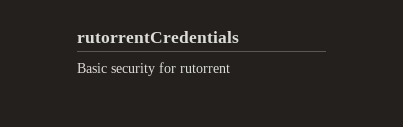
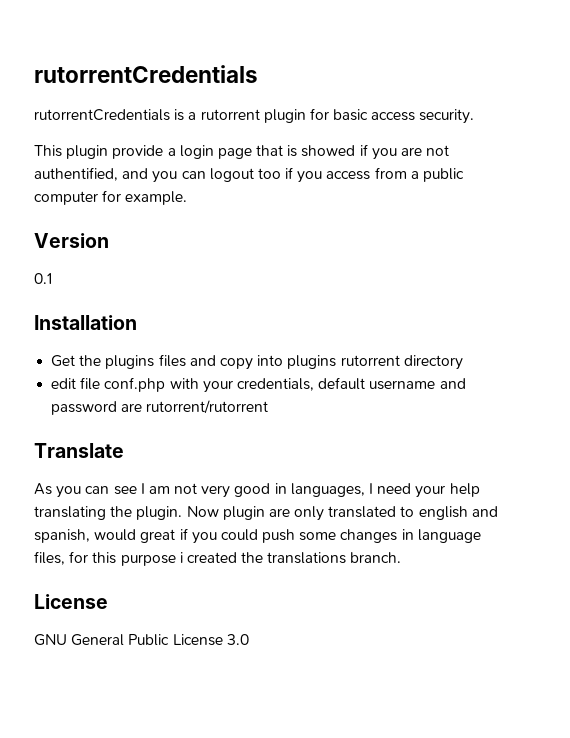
[77,62,230,76] Basic security for rutorrent -> [34,108,475,124] [34,144,450,160] [34,167,465,183] [34,190,188,205] [34,233,109,248] [34,273,52,284] [34,315,137,330] [51,354,463,370] [51,377,466,393] [51,400,269,415] [34,443,124,458] [34,483,480,498] [34,506,498,521] [34,528,481,544] [34,551,402,566] [34,594,108,609] [34,634,249,646] rutorrentCredentials is a rutorrent plugin for basic access security. // This plugin provide a login page that is showed if you are not authentified, and you can logout too if you access from a public computer for example. // Version // 0.1 // Installation // Get the plugins files and copy into plugins rutorrent directory // edit file conf.php with your credentials, default username and password are rutorrent/rutorrent // Translate // As you can see I am not very good in languages, I need your help translating the plugin. Now plugin are only translated to english and spanish, would great if you could push some changes in language files, for this purpose i created the translations branch. // License // GNU General Public License 3.0

